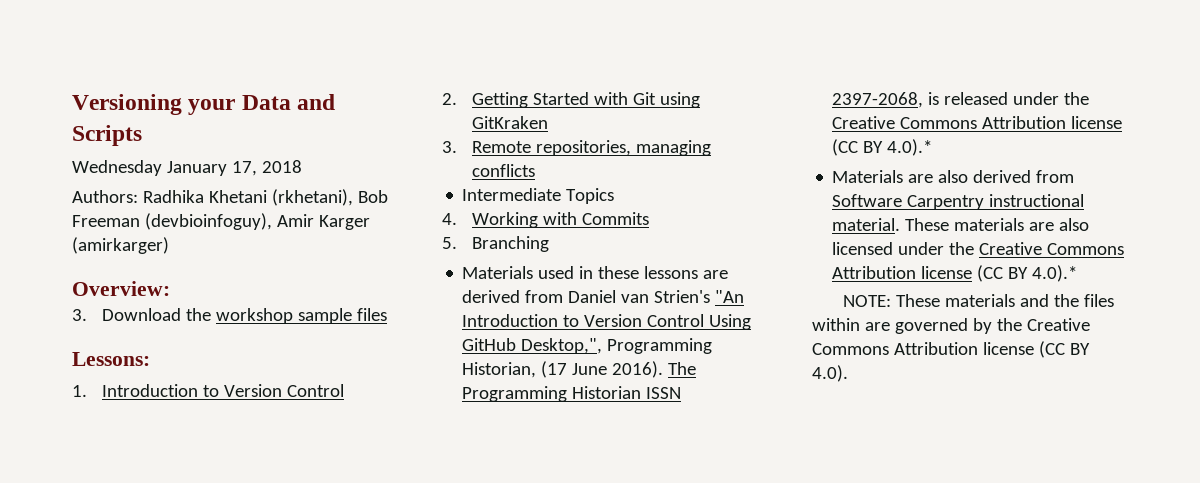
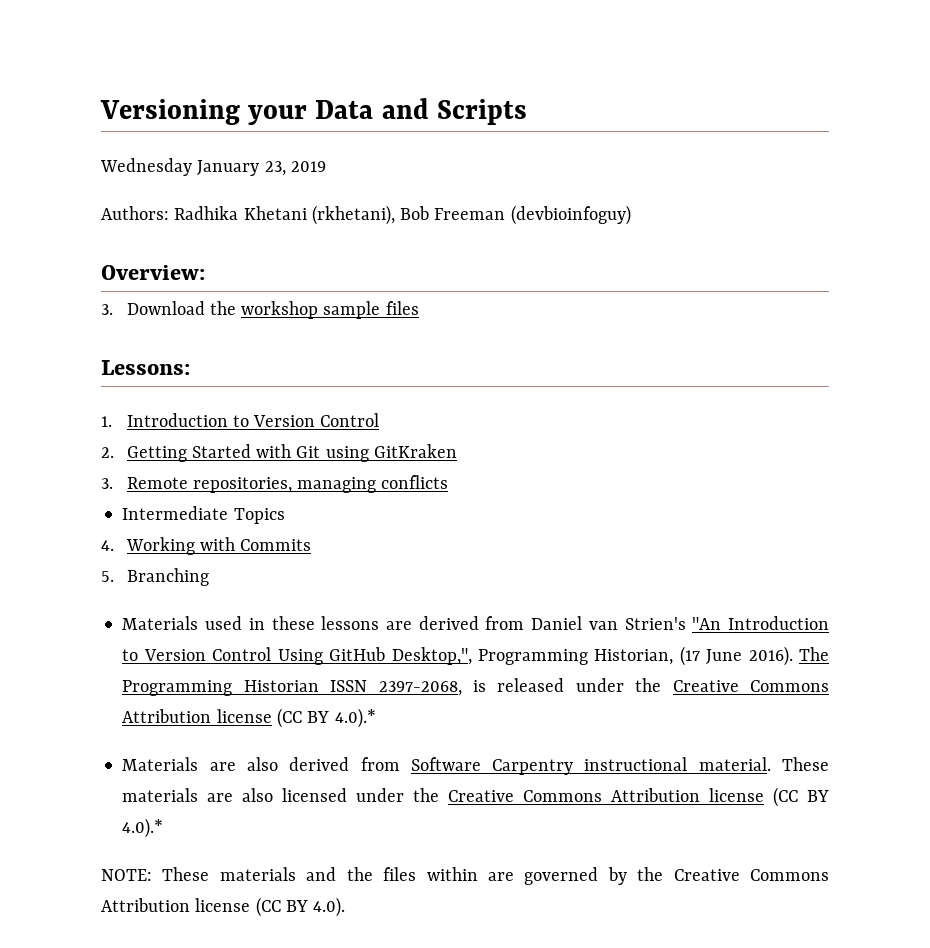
[231,160,302,176] 17, 2018 -> [264,161,326,176] 23, 2019
[144,213,370,230] [72,237,169,254] (devbioinfoguy), Amir Karger (amirkarger) -> [510,205,631,225] (devbioinfoguy)

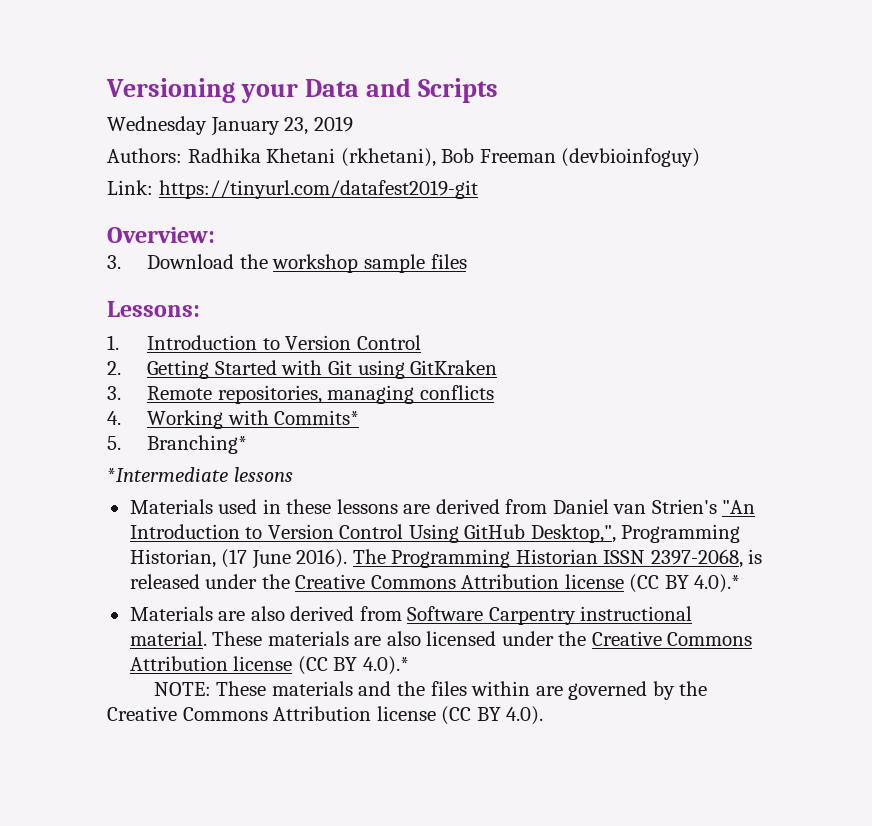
(631, 215) none -> [107,180,478,199] // Link: https://tinyurl.com/datafest2019-git
[122,506,285,524] // Intermediate Topics -> (494, 392) none
[240,539,312,551] Commits -> [274,410,360,425] Commits*
[126,568,209,586] Branching -> [147,435,248,454] [107,467,293,482] Branching* // *Intermediate lessons

